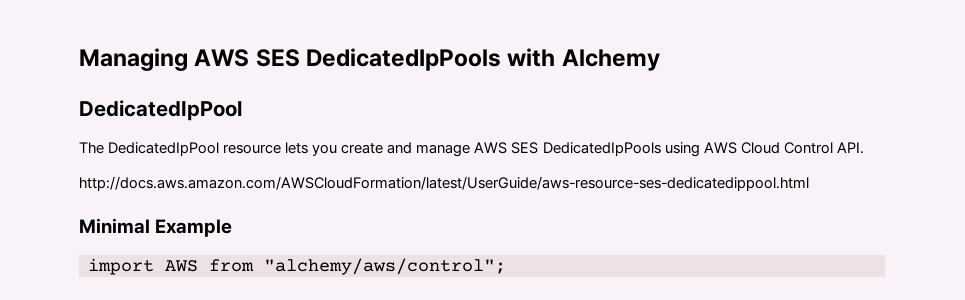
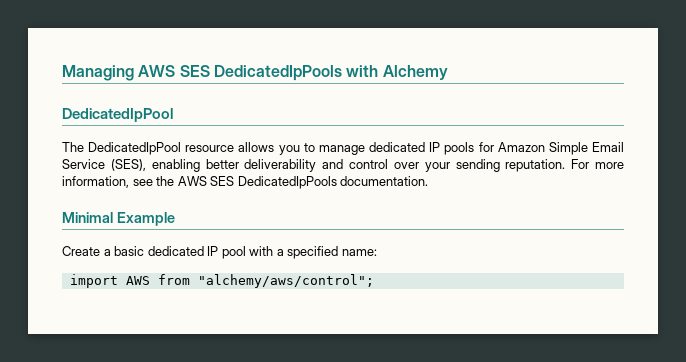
[285,142,864,157] [79,176,809,191] [79,218,233,237] lets you create and manage AWS SES DedicatedIpPools using AWS Cloud Control API. // http://docs.aws.amazon.com/AWSCloudFormation/latest/UserGuide/aws-resource-ses-dedicatedippool.html // Minimal Example -> [238,142,624,155] [62,159,624,172] [62,176,429,189] [62,212,175,226] [62,246,377,259] allows you to manage dedicated IP pools for Amazon Simple Email Service (SES), enabling better deliverability and control over your sending reputation. For more information, see the AWS SES DedicatedIpPools documentation. // Minimal Example // Create a basic dedicated IP pool with a specified name:

